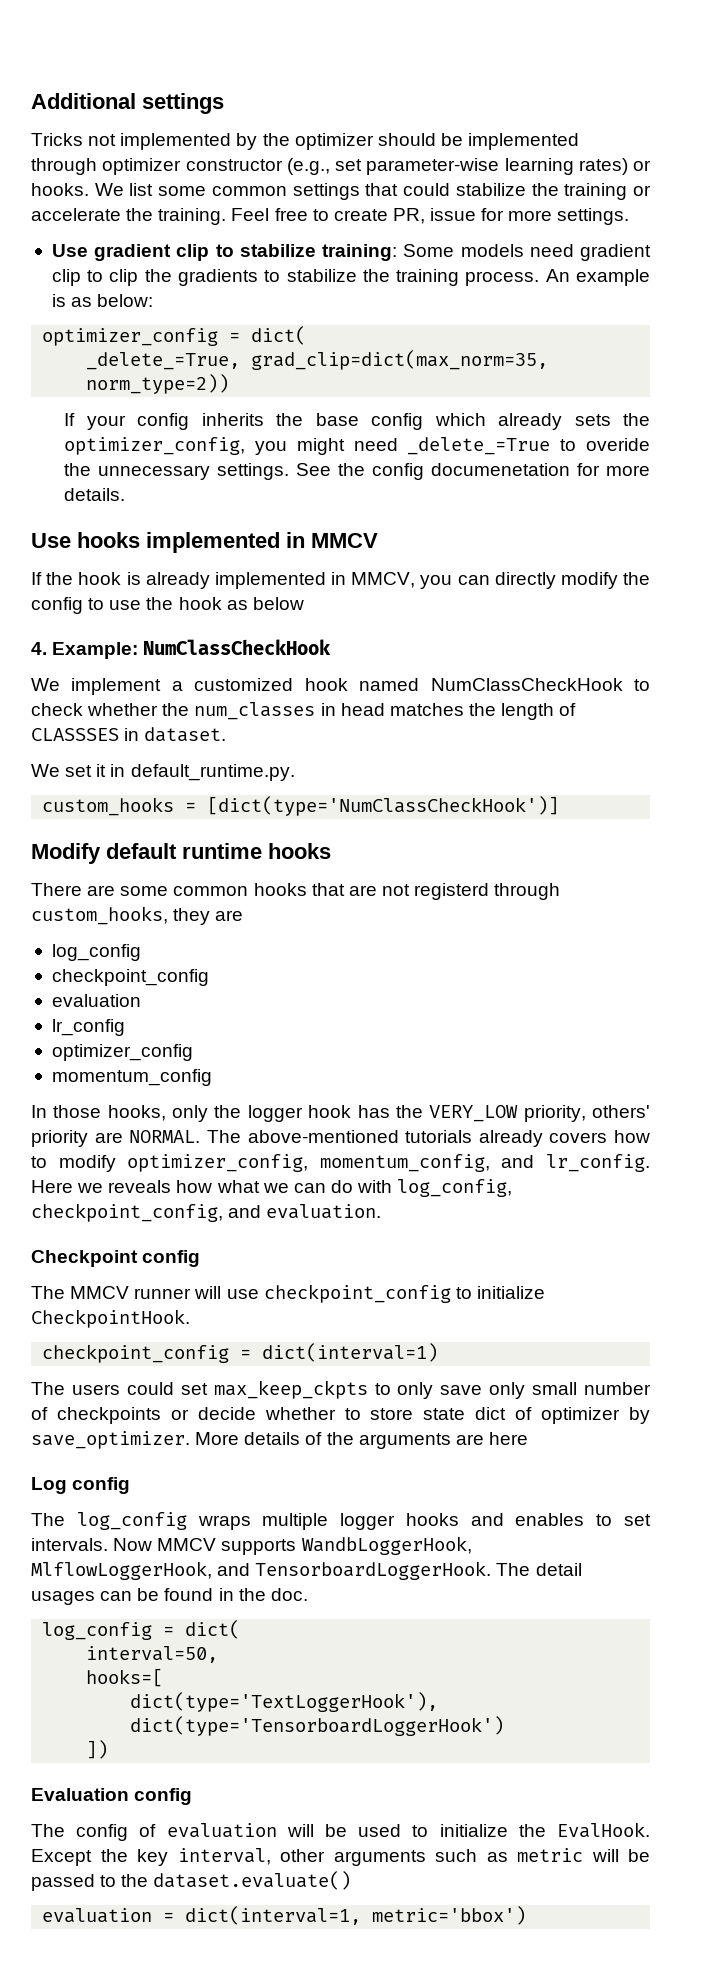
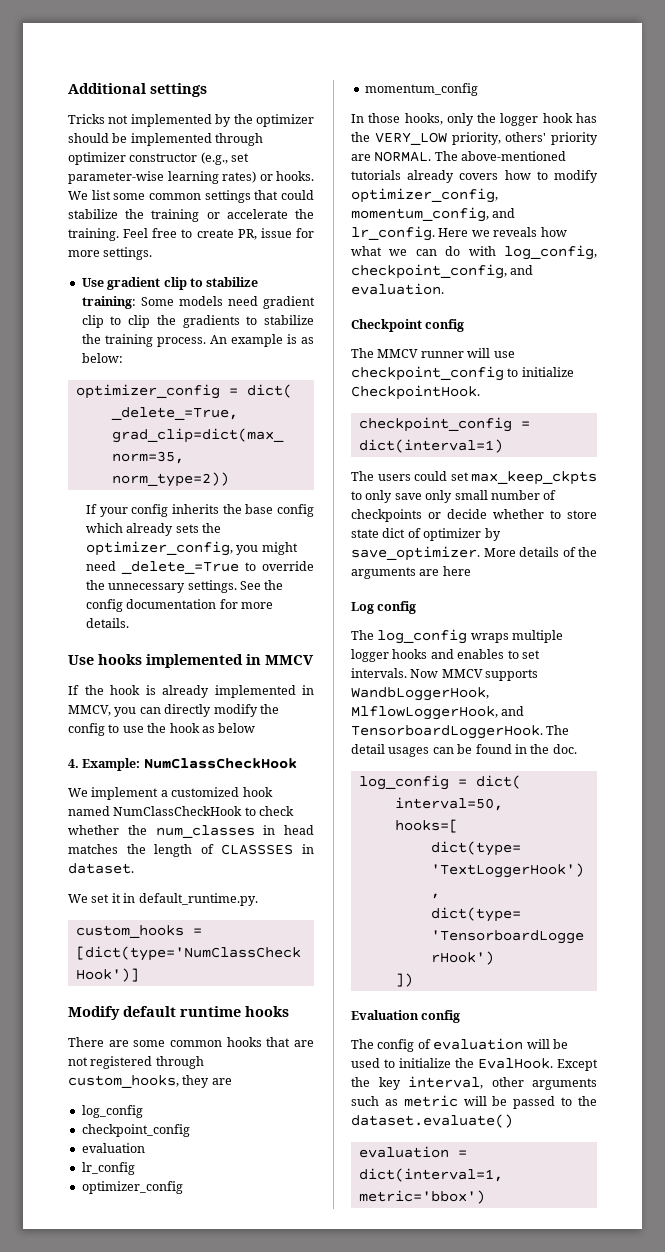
[586,438,651,451] overide -> [262,561,314,571] override
[431,463,571,476] documenetation -> [126,599,217,609] documentation
[414,883,490,900] registerd -> [90,1056,153,1069] registered

